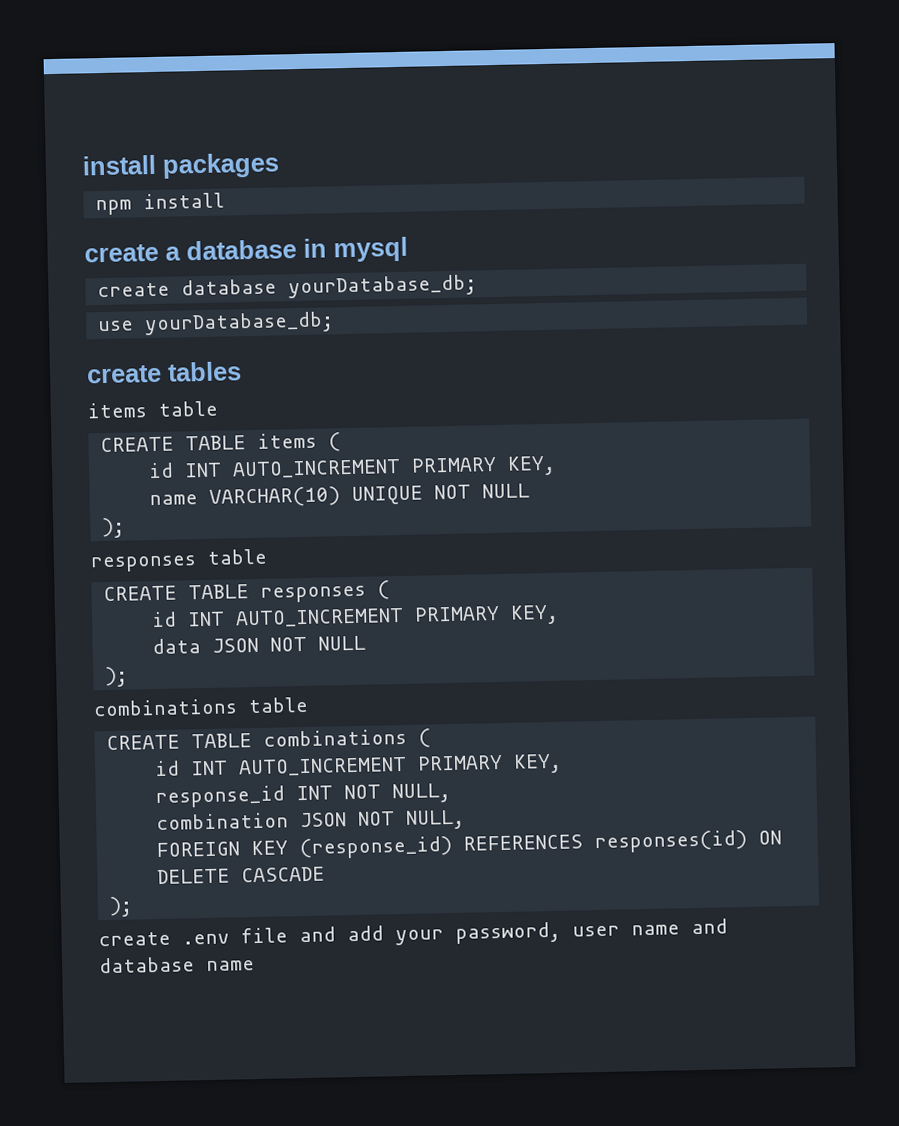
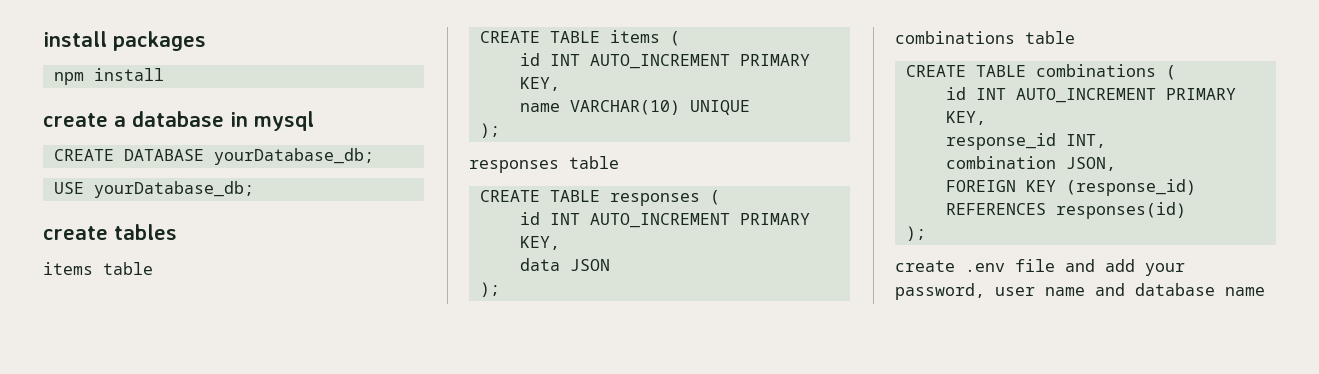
[97,274,478,299] [97,320,135,332] create database yourDatabase_db; // use -> [53,148,374,165] [53,182,84,194] CREATE DATABASE yourDatabase_db; // USE
[434,483,531,500] NOT NULL -> (750, 107) none
[270,635,367,652] NOT NULL -> (610, 265) none
[296,783,452,804] [156,809,466,831] INT NOT NULL, // combination JSON NOT NULL, -> [1065,134,1106,148] [945,156,1116,171] INT, // combination JSON,
[758,830,783,845] [157,866,326,885] ON DELETE CASCADE -> (1186, 210) none

